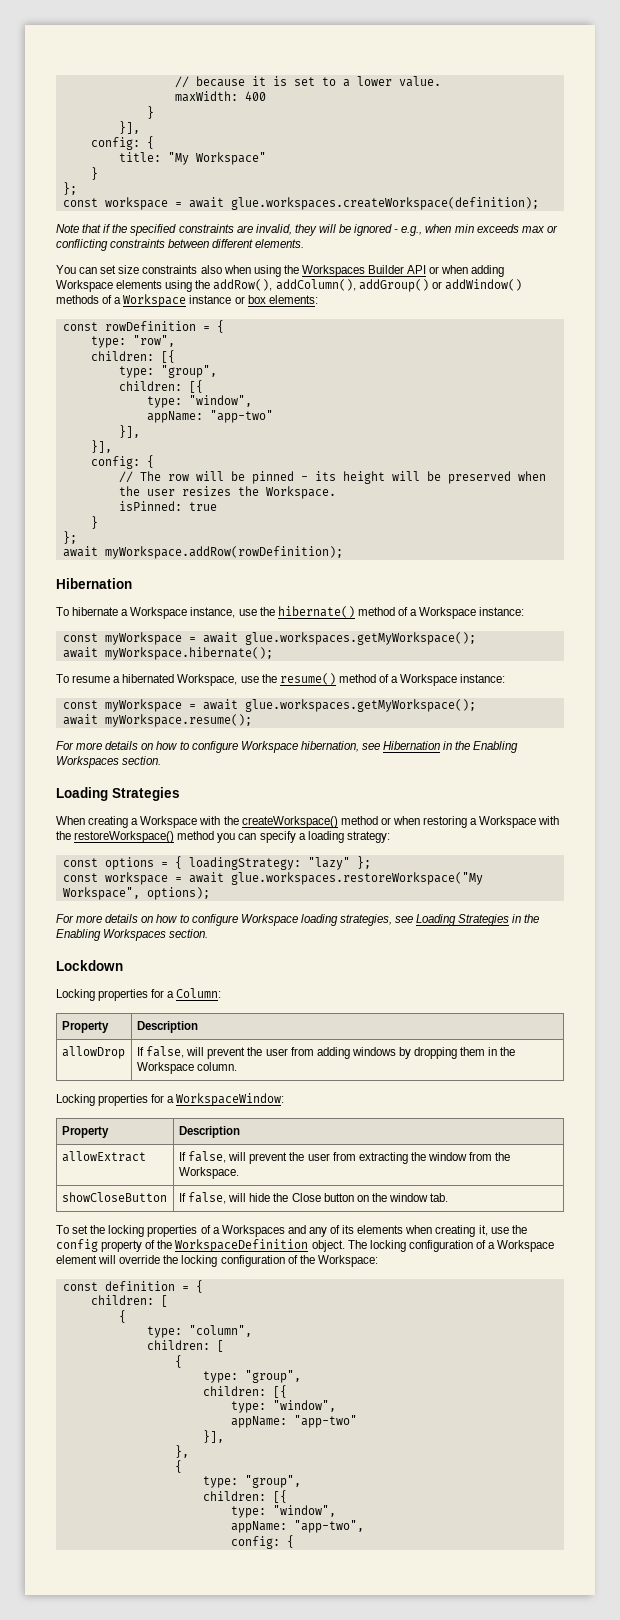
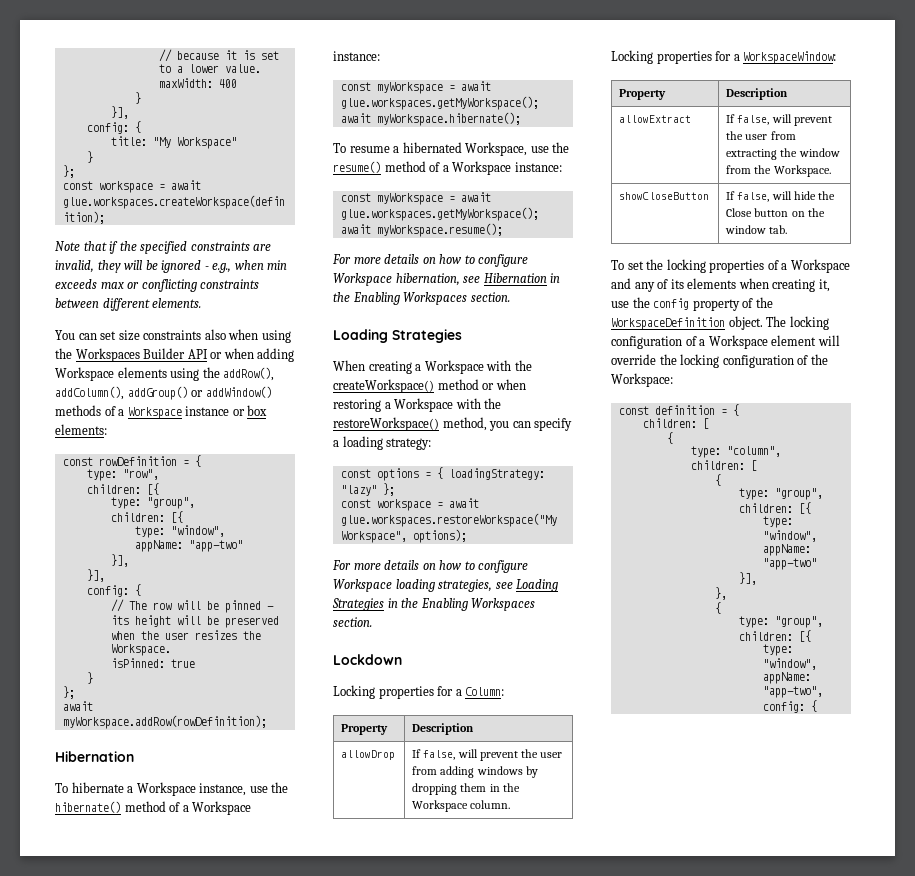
[177,831,215,840] method -> [442,417,487,431] method,
[221,1225,285,1237] Workspaces -> [790,259,850,273] Workspace

